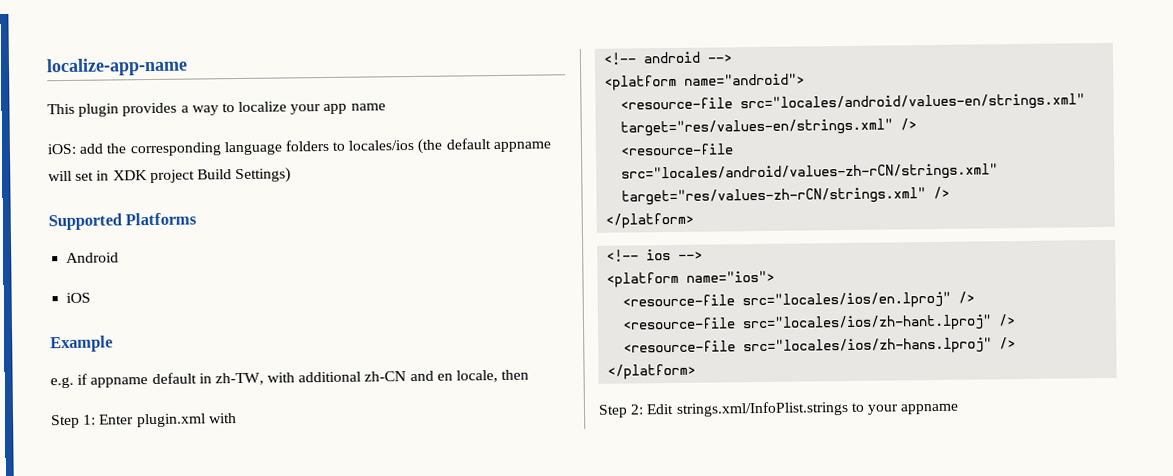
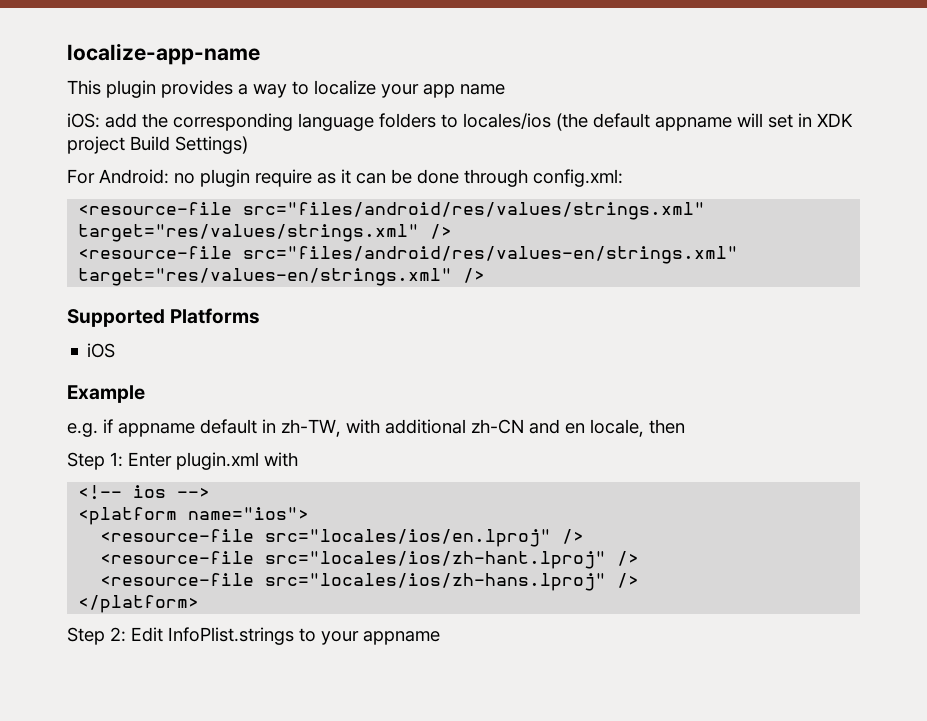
(292, 175) none -> [67,169,623,187] [78,202,706,220] [78,224,453,242] [78,246,739,264] [78,268,486,286] // For Android: no plugin require as it can be done through config.xml: // <resource-file src="files/android/res/values/strings.xml" target="res/values/strings.xml" /> // <resource-file src="files/android/res/values-en/strings.xml" target="res/values-en/strings.xml" />
[66,252,120,263] // Android -> (261, 316) none
[603,51,733,65] [604,73,806,91] [620,93,1086,113] [620,118,918,137] [620,143,735,156] [621,163,999,183] [621,186,951,206] [605,212,695,229] // <!-- android --> // <platform name="android"> // <resource-file src="locales/android/values-en/strings.xml" target="res/values-en/strings.xml" /> // <resource-file src="locales/android/values-zh-rCN/strings.xml" target="res/values-zh-rCN/strings.xml" /> // </platform> -> (298, 459) none
[675,400,849,417] strings.xml/InfoPlist.strings -> [168,627,294,645] InfoPlist.strings

